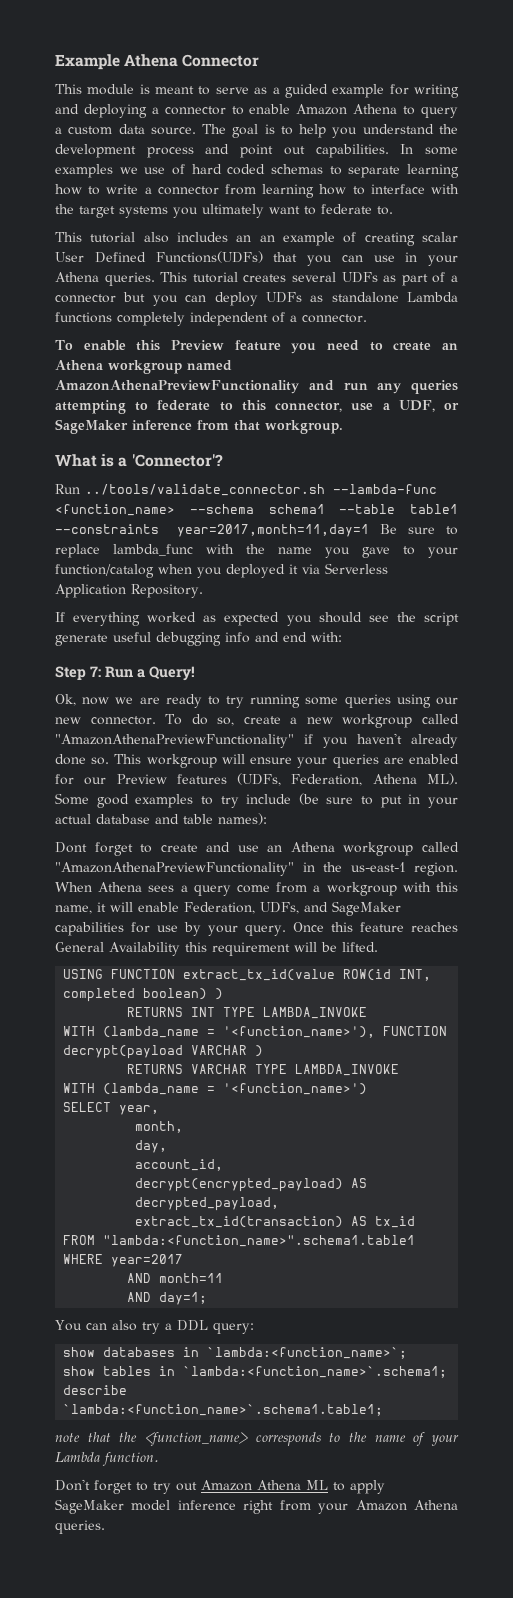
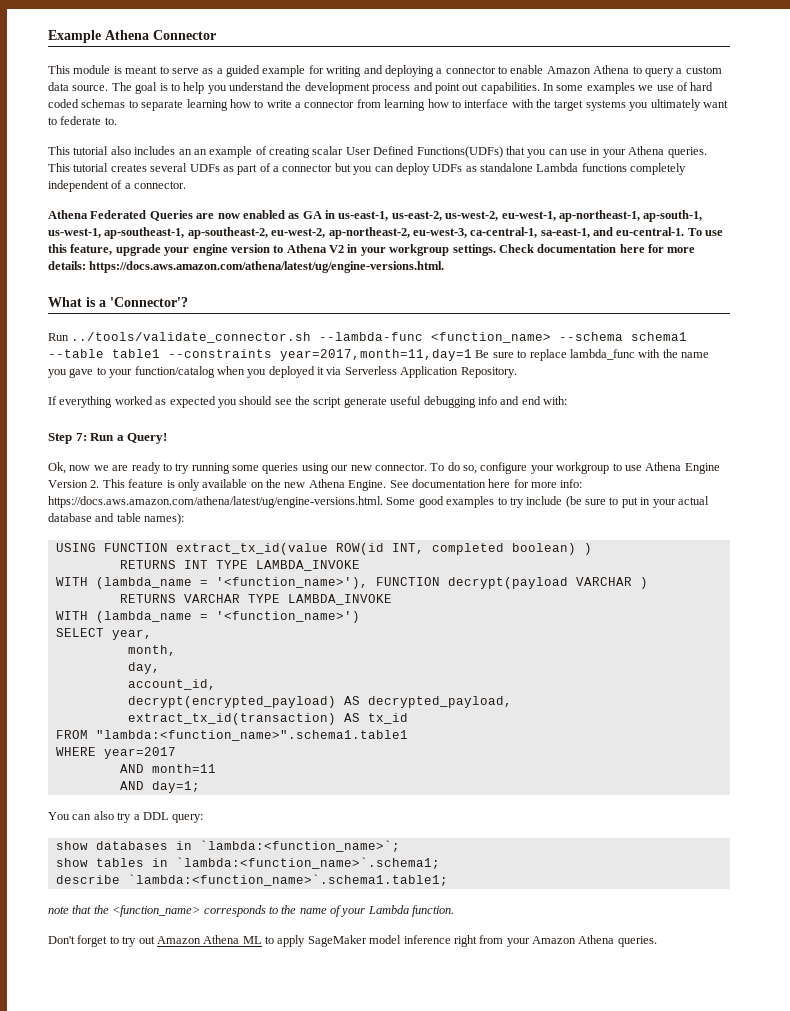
[55,340,458,354] [55,360,232,374] [55,380,458,394] [55,400,459,414] [55,419,343,434] To enable this Preview feature you need to create an Athena workgroup named AmazonAthenaPreviewFunctionality and run any queries attempting to federate to this connector, use a UDF, or SageMaker inference from that workgroup. -> [48,210,703,222] [48,227,724,239] [48,244,696,256] [48,261,445,273] Athena Federated Queries are now enabled as GA in us-east-1, us-east-2, us-west-2, eu-west-1, ap-northeast-1, ap-south-1, us-west-1, ap-southeast-1, ap-southeast-2, eu-west-2, ap-northeast-2, eu-west-3, ca-central-1, sa-east-1, and eu-central-1. To use this feature, upgrade your engine version to Athena V2 in your workgroup settings. Check documentation here for more details: https://docs.aws.amazon.com/athena/latest/ug/engine-versions.html.
[243,714,459,728] [55,733,458,748] [55,754,460,768] [55,773,458,786] create a new workgroup called "AmazonAthenaPreviewFunctionality" if you haven't already done so. This workgroup will ensure your queries are enabled for our Preview features (UDFs, Federation, Athena ML). -> [480,462,720,474] [48,479,583,491] [48,496,383,508] configure your workgroup to use Athena Engine Version 2. This feature is only available on the new Athena Engine. See documentation here for more info: https://docs.aws.amazon.com/athena/latest/ug/engine-versions.html.
[55,842,459,856] [55,862,458,876] [55,882,458,896] [55,901,401,916] [55,922,458,936] [55,942,378,956] // Dont forget to create and use an Athena workgroup called "AmazonAthenaPreviewFunctionality" in the us-east-1 region. When Athena sees a query come from a workgroup with this name, it will enable Federation, UDFs, and SageMaker capabilities for use by your query. Once this feature reaches General Availability this requirement will be lifted. -> (185, 519) none

